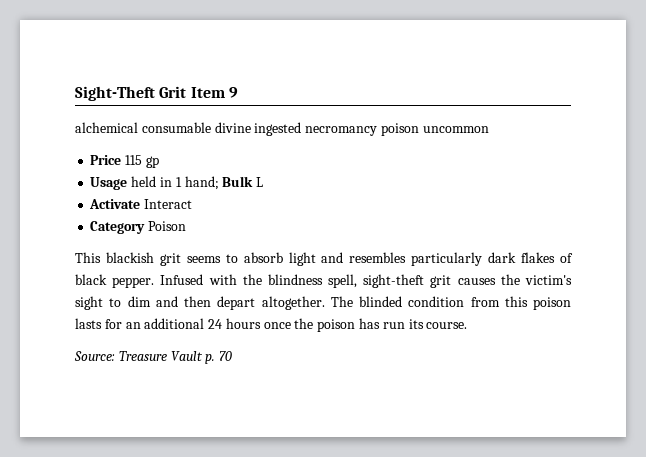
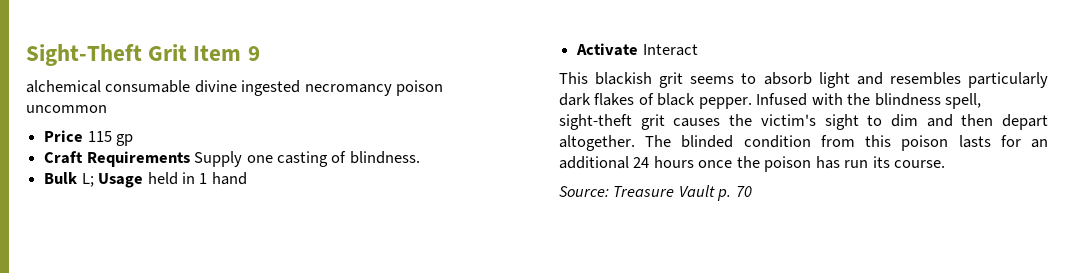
(159, 162) none -> [44,151,420,167] [44,172,94,187] Craft Requirements Supply one casting of blindness. // Bulk L;
[184,176,264,190] hand; Bulk L -> [211,172,247,185] hand
[90,221,187,234] // Category Poison -> (698, 50) none

